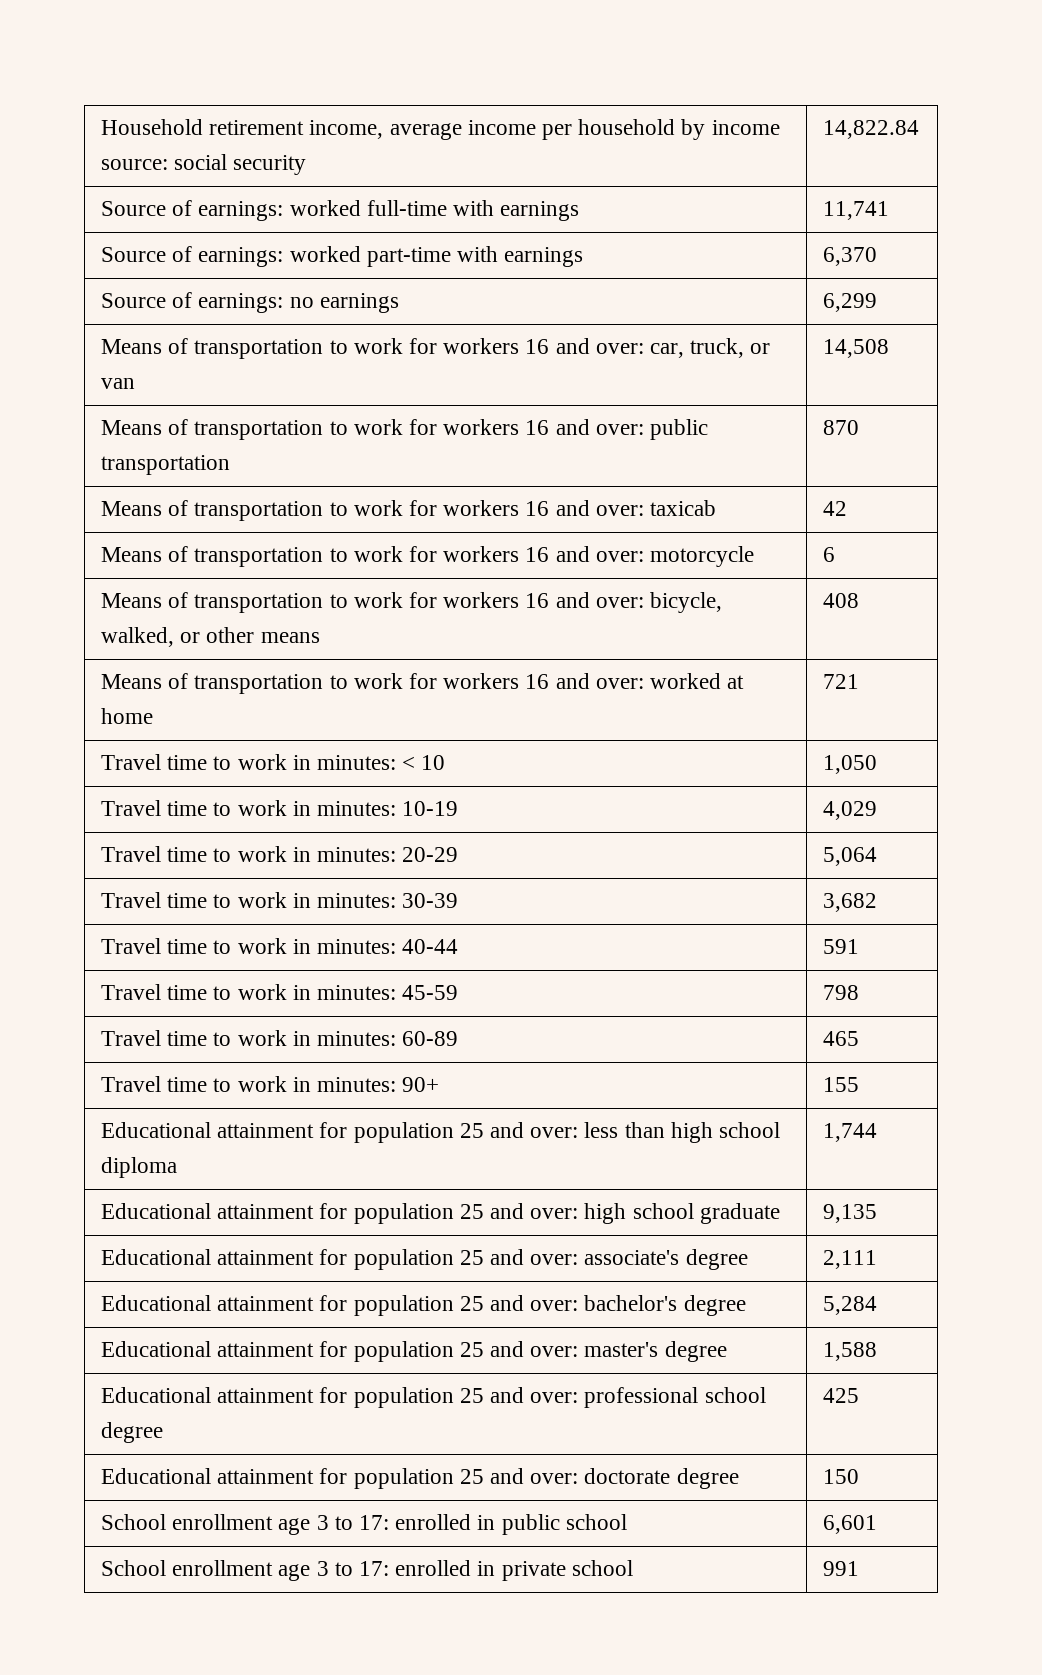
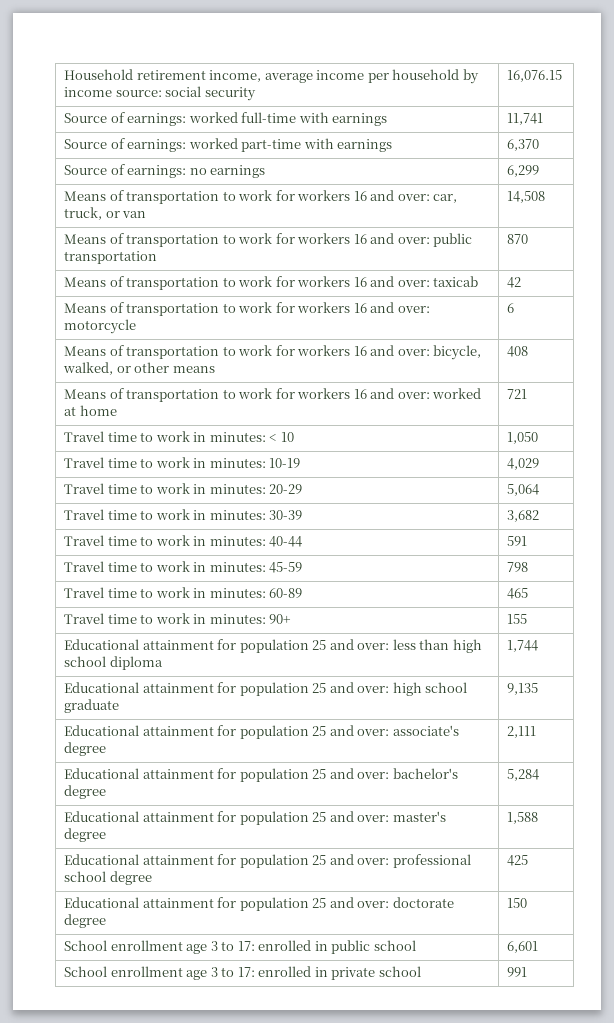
[822,120,919,139] 14,822.84 -> [507,70,563,82] 16,076.15

